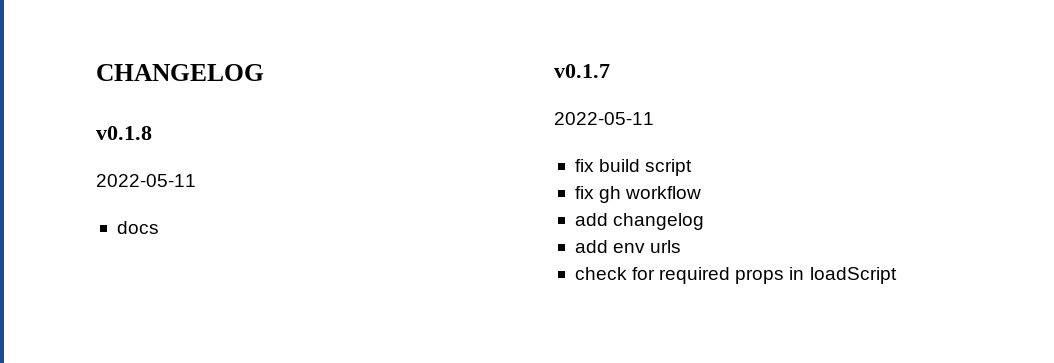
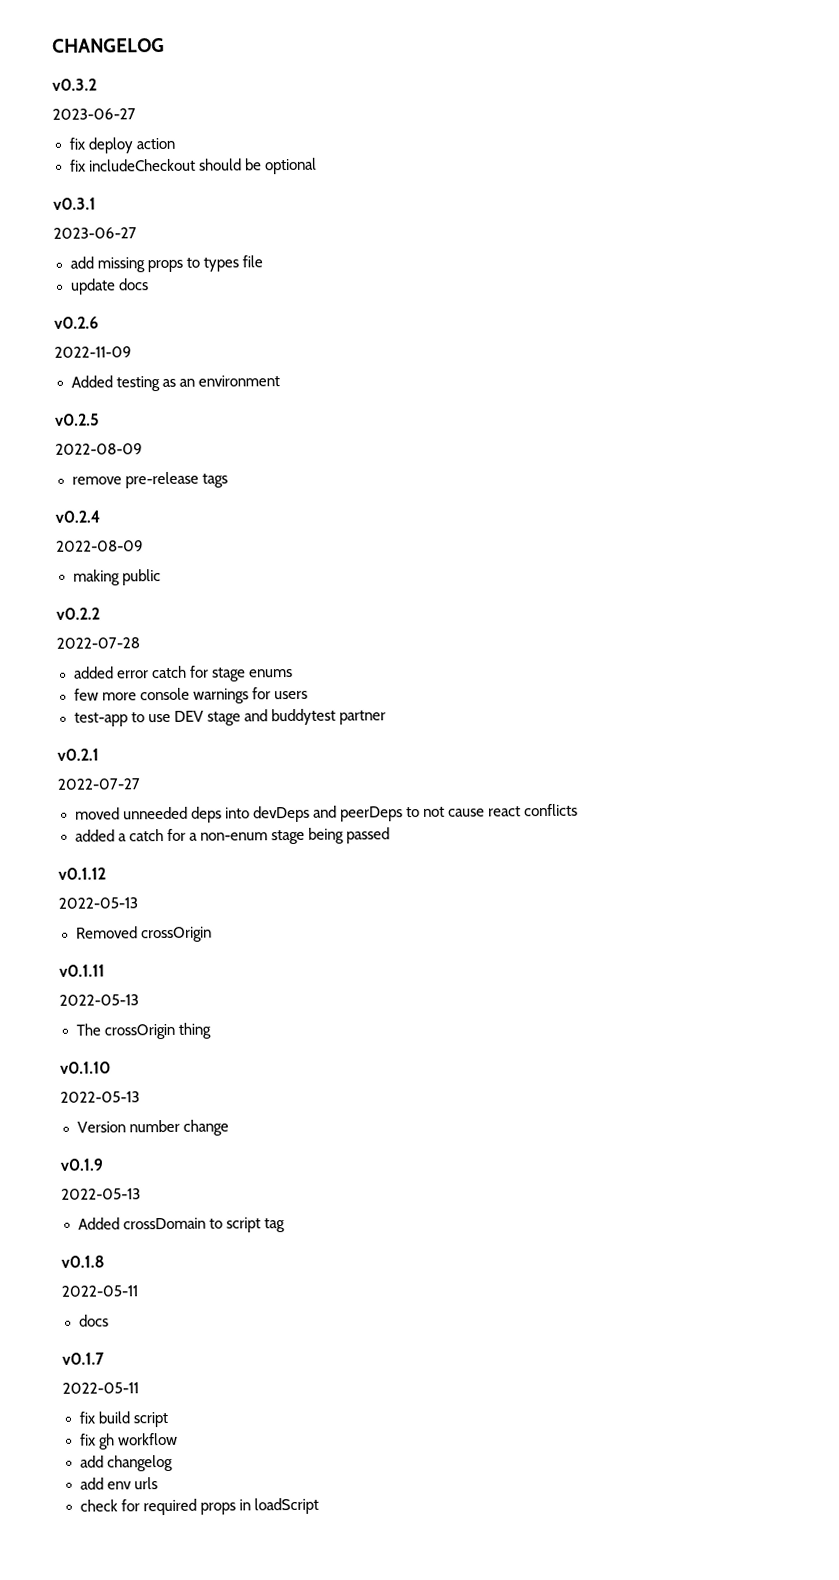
(264, 72) none -> [52,78,97,91] [52,108,136,120] [68,137,175,154] [69,157,317,175] [53,197,96,210] [53,227,137,239] [69,255,263,273] [69,278,149,295] [54,316,99,329] [54,346,132,358] [70,375,280,392] [55,413,100,426] [55,443,143,455] [71,471,228,489] [55,510,100,523] [56,540,144,552] [72,569,161,586] [56,607,100,620] [56,637,140,649] [73,665,293,682] [73,687,308,704] [73,708,386,727] [57,748,99,761] [57,778,140,790] [74,803,579,823] [74,827,390,845] [58,867,106,880] [58,897,138,909] [75,926,212,943] [59,964,105,977] [59,994,139,1006] [75,1022,211,1040] [60,1061,111,1074] [60,1091,140,1103] [76,1119,229,1136] [60,1158,103,1171] [61,1188,141,1200] [77,1217,285,1233] // v0.3.2 // 2023-06-27 // fix deploy action // fix includeCheckout should be optional // v0.3.1 // 2023-06-27 // add missing props to types file // update docs // v0.2.6 // 2022-11-09 // Added testing as an environment // v0.2.5 // 2022-08-09 // remove pre-release tags // v0.2.4 // 2022-08-09 // making public // v0.2.2 // 2022-07-28 // added error catch for stage enums // few more console warnings for users // test-app to use DEV stage and buddytest partner // v0.2.1 // 2022-07-27 // moved unneeded deps into devDeps and peerDeps to not cause react conflicts // added a catch for a non-enum stage being passed // v0.1.12 // 2022-05-13 // Removed crossOrigin // v0.1.11 // 2022-05-13 // The crossOrigin thing // v0.1.10 // 2022-05-13 // Version number change // v0.1.9 // 2022-05-13 // Added crossDomain to script tag

